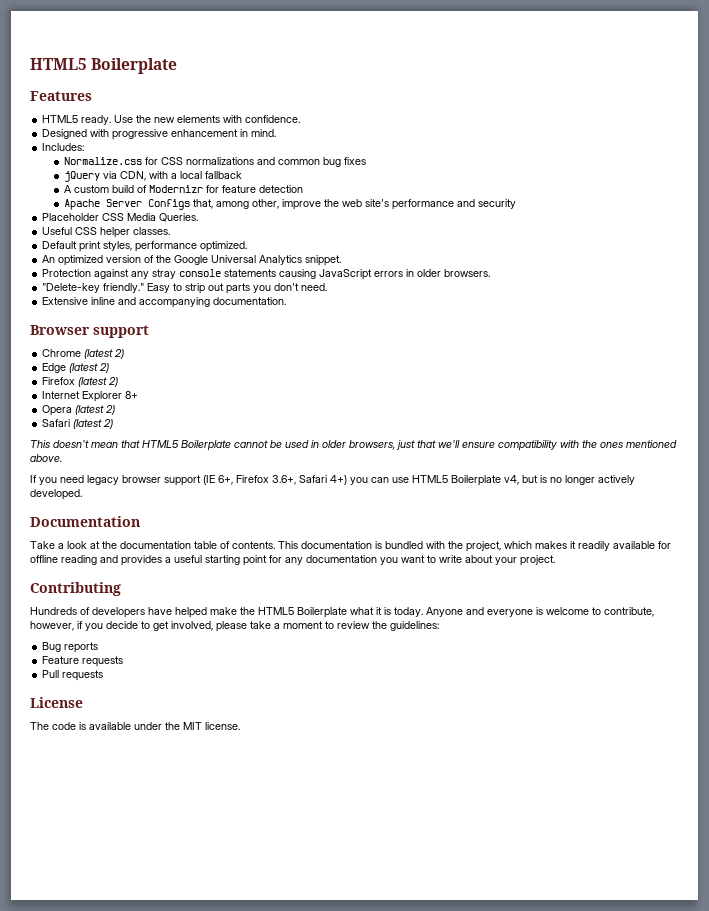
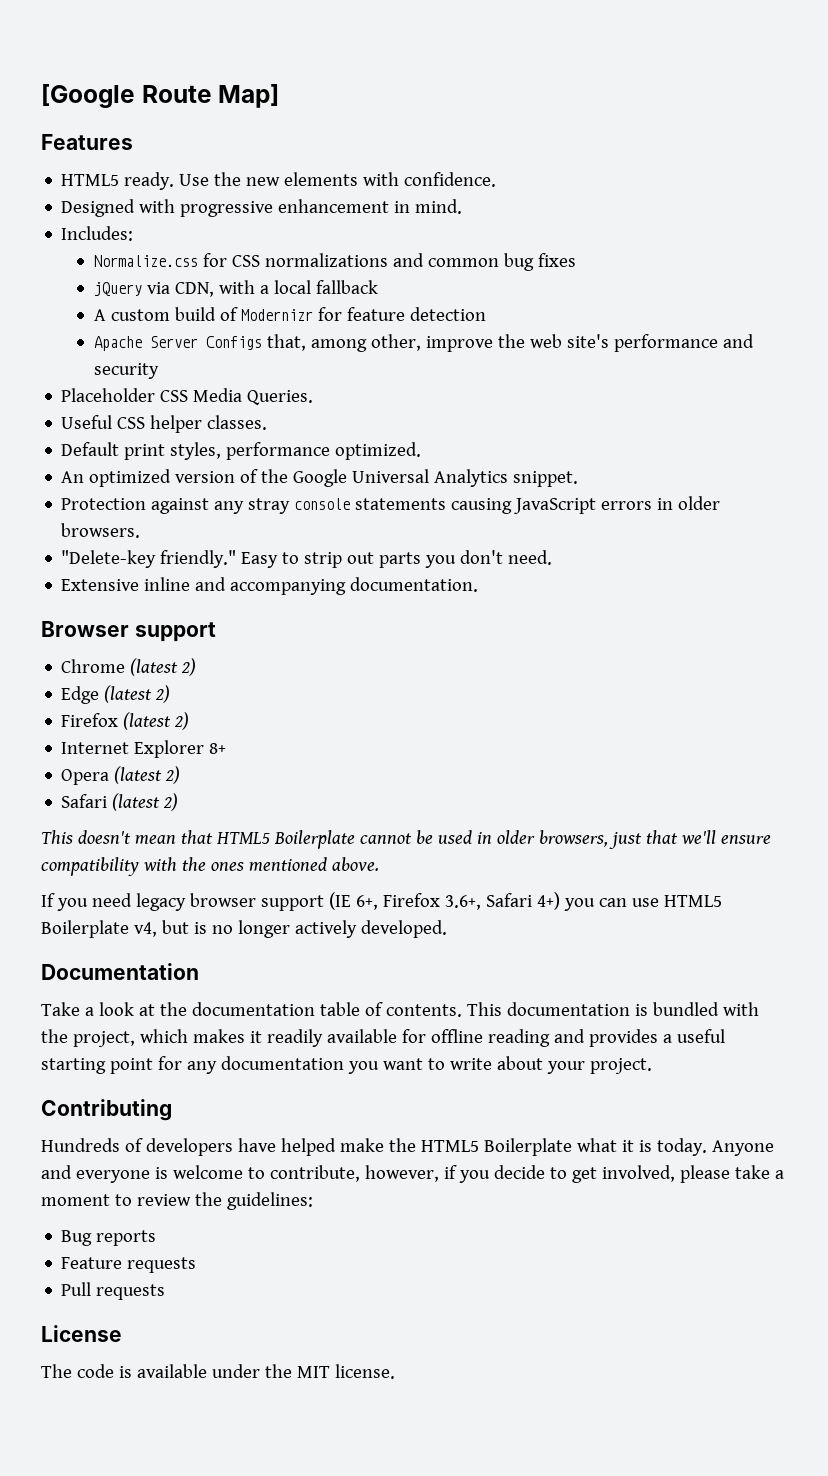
[30,58,178,74] HTML5 Boilerplate -> [41,84,280,108] [Google Route Map]

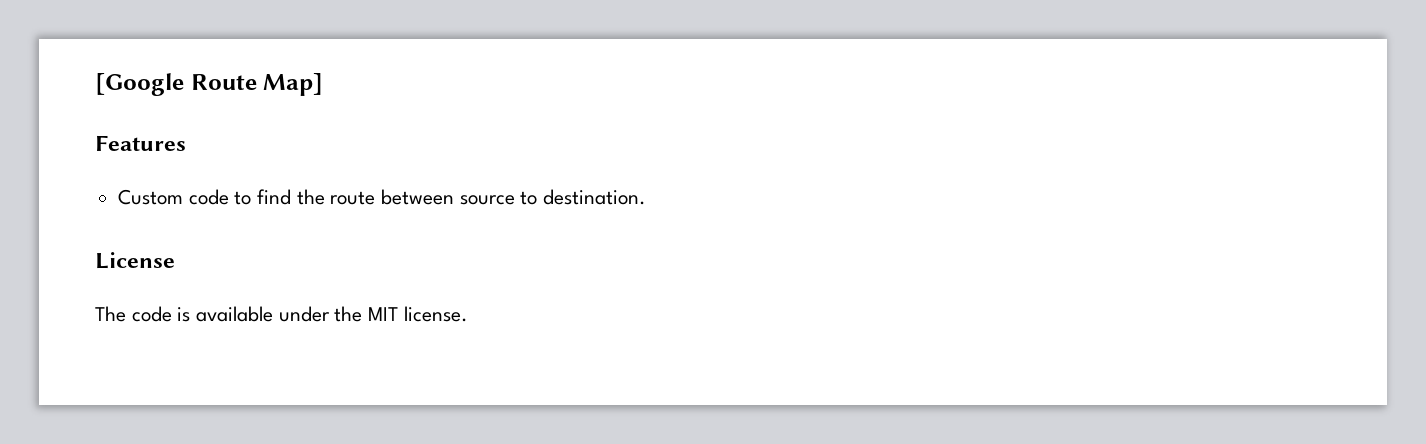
[61,172,497,190] [61,199,463,217] [61,226,134,241] [93,253,576,271] [93,280,378,297] [93,307,486,321] [93,334,754,352] [93,363,159,379] [61,388,314,405] [61,415,268,433] [61,442,422,460] [61,469,579,487] [61,496,721,514] [61,523,141,538] [61,550,553,568] [61,577,479,595] [41,621,216,642] [61,658,197,676] [61,685,171,704] [61,712,190,730] [61,740,227,758] [61,766,181,785] [61,793,179,811] [41,830,771,849] [41,857,379,876] [41,892,722,911] [41,920,447,938] [41,963,199,980] [41,1002,759,1017] [41,1029,725,1047] [41,1056,652,1074] [41,1099,172,1121] [41,1138,774,1156] [41,1165,784,1183] [41,1192,313,1210] [61,1230,157,1246] [61,1257,197,1273] [61,1282,166,1300] HTML5 ready. Use the new elements with confidence. // Designed with progressive enhancement in mind. // Includes: // Normalize.css for CSS normalizations and common bug fixes // jQuery via CDN, with a local fallback // A custom build of Modernizr for feature detection // Apache Server Configs that, among other, improve the web site's performance and security // Placeholder CSS Media Queries. // Useful CSS helper classes. // Default print styles, performance optimized. // An optimized version of the Google Universal Analytics snippet. // Protection against any stray console statements causing JavaScript errors in older browsers. // "Delete-key friendly." Easy to strip out parts you don't need. // Extensive inline and accompanying documentation. // Browser support // Chrome (latest 2) // Edge (latest 2) // Firefox (latest 2) // Internet Explorer 8+ // Opera (latest 2) // Safari (latest 2) // This doesn't mean that HTML5 Boilerplate cannot be used in older browsers, just that we'll ensure compatibility with the ones mentioned above. // If you need legacy browser support (IE 6+, Firefox 3.6+, Safari 4+) you can use HTML5 Boilerplate v4, but is no longer actively developed. // Documentation // Take a look at the documentation table of contents. This documentation is bundled with the project, which makes it readily available for offline reading and provides a useful starting point for any documentation you want to write about your project. // Contributing // Hundreds of developers have helped make the HTML5 Boilerplate what it is today. Anyone and everyone is welcome to contribute, however, if you decide to get involved, please take a moment to review the guidelines: // Bug reports // Feature requests // Pull requests -> [118,189,647,205] Custom code to find the route between source to destination.

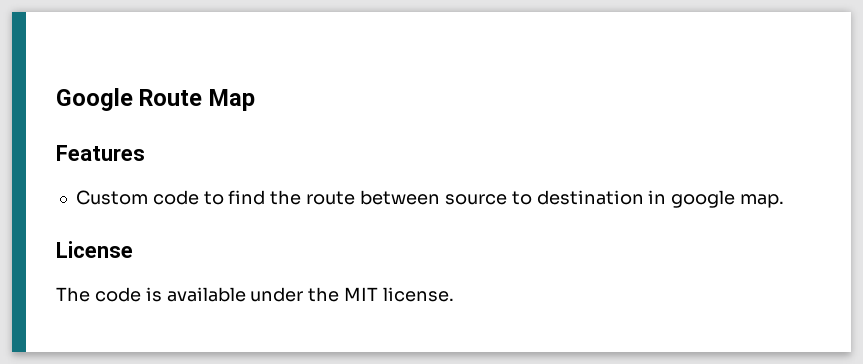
[95,73,324,96] [Google Route Map] -> [56,88,255,111] Google Route Map
[543,189,647,205] destination. -> [536,190,785,208] destination in google map.

